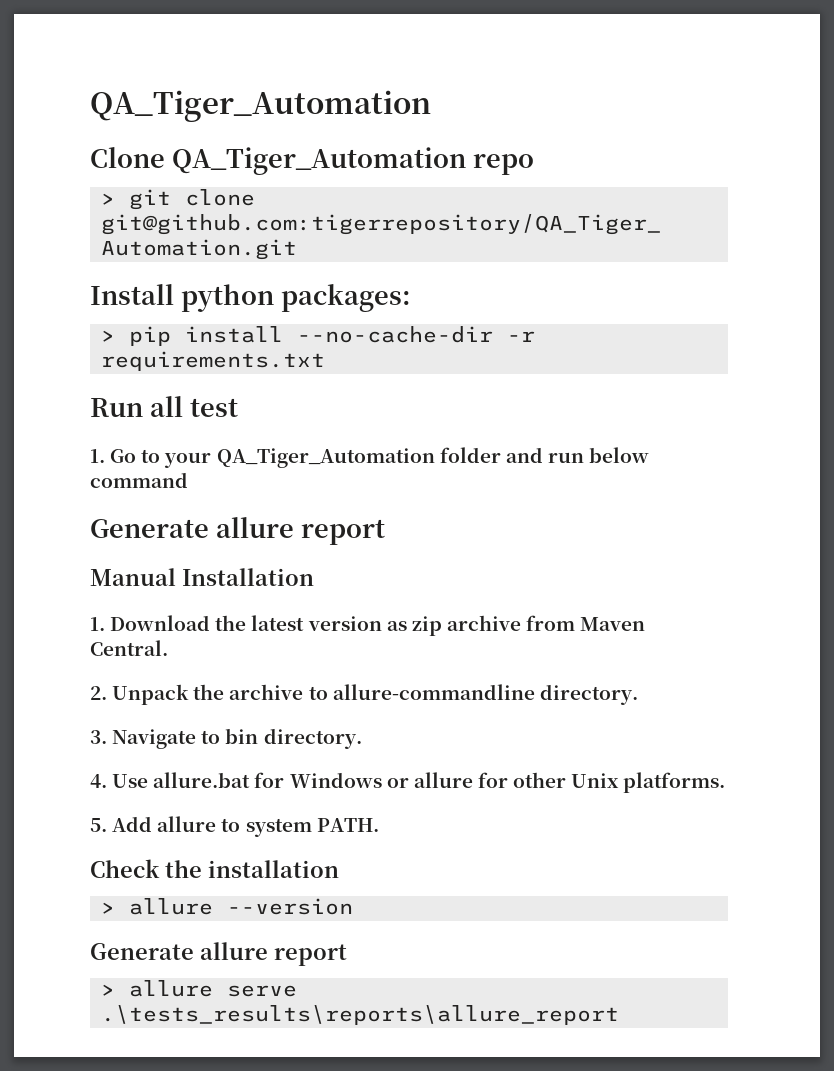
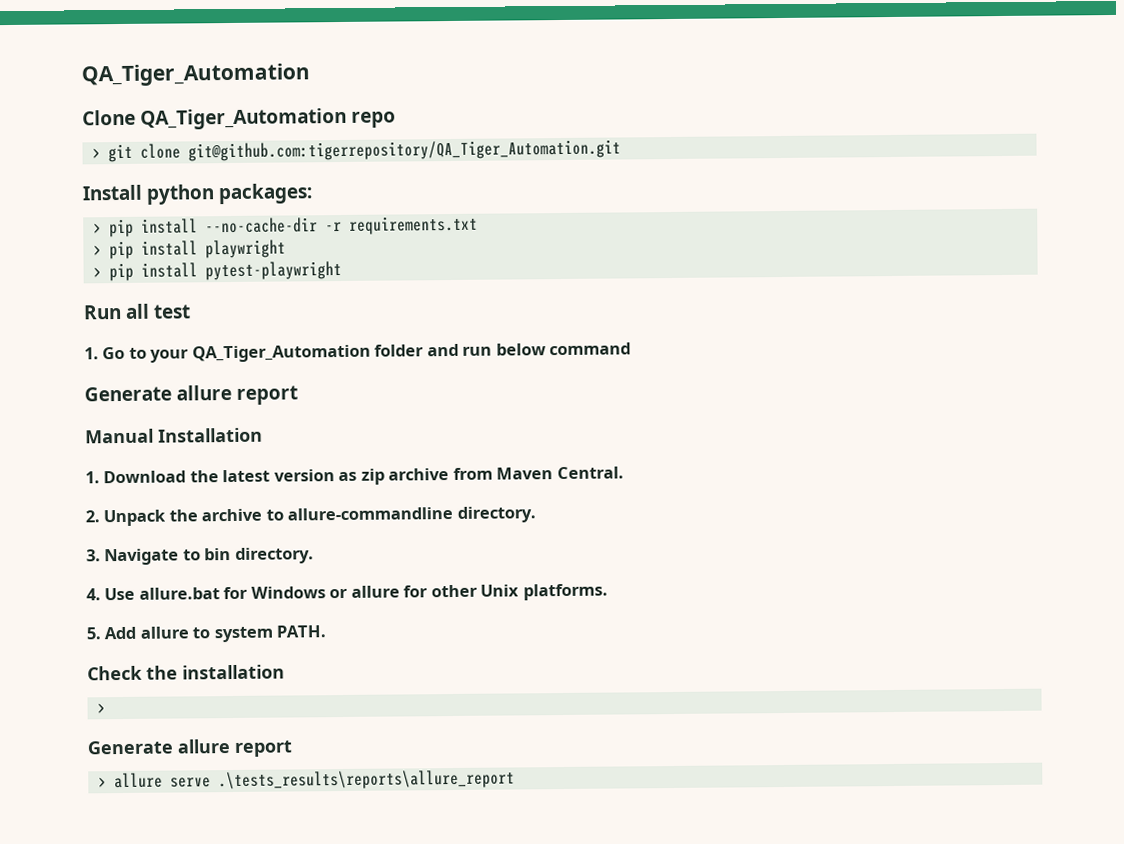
(326, 361) none -> [92,239,286,260] [92,260,342,282] // > pip install playwright // > pip install pytest-playwright
[129,898,354,915] allure --version -> (106, 708) none

